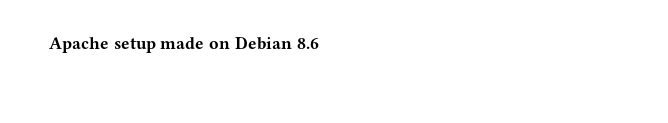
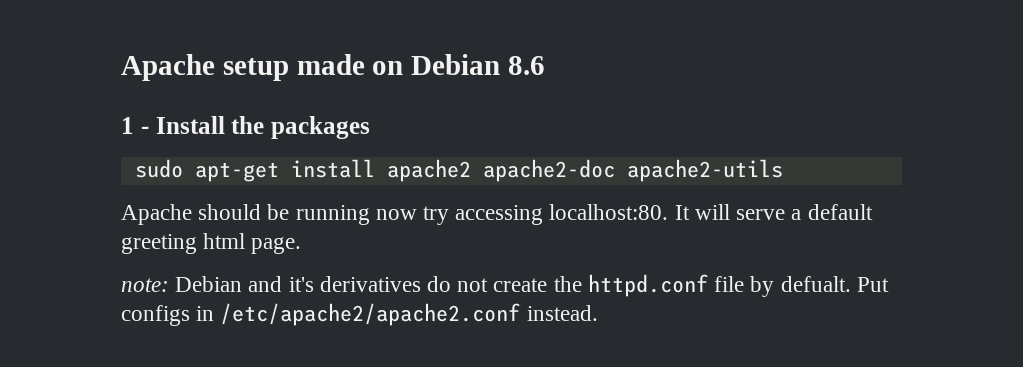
(319, 43) none -> [121,116,370,139] [134,159,783,182] [121,204,873,225] [121,233,302,254] [121,274,889,297] [121,303,598,326] // 1 - Install the packages // sudo apt-get install apache2 apache2-doc apache2-utils // Apache should be running now try accessing localhost:80. It will serve a default greeting html page. // note: Debian and it's derivatives do not create the httpd.conf file by defualt. Put configs in /etc/apache2/apache2.conf instead.

